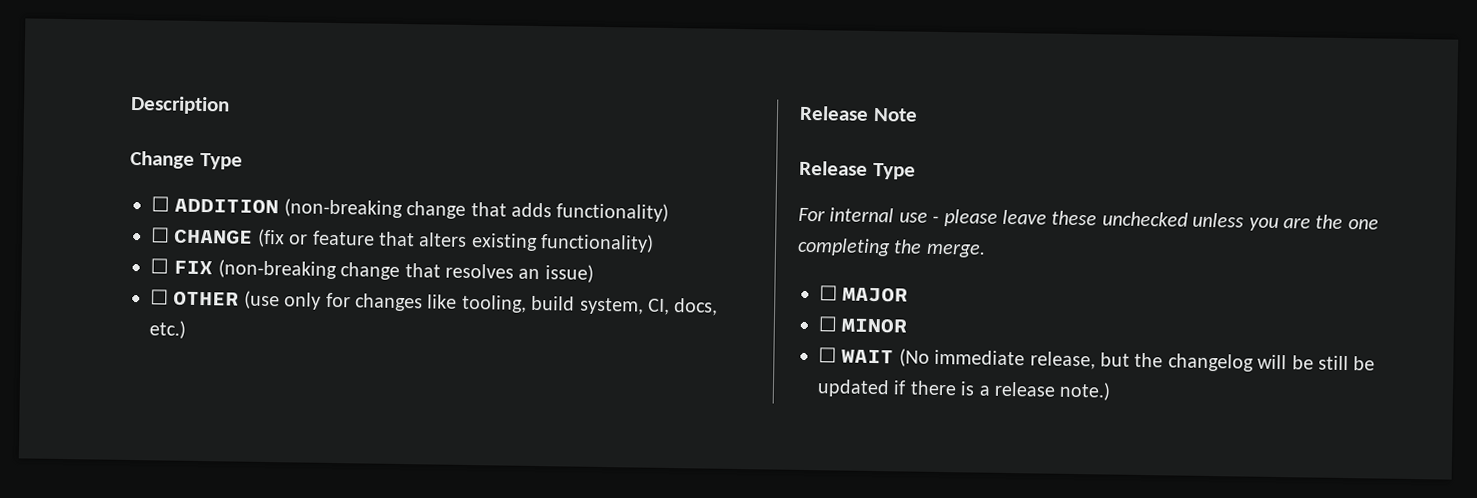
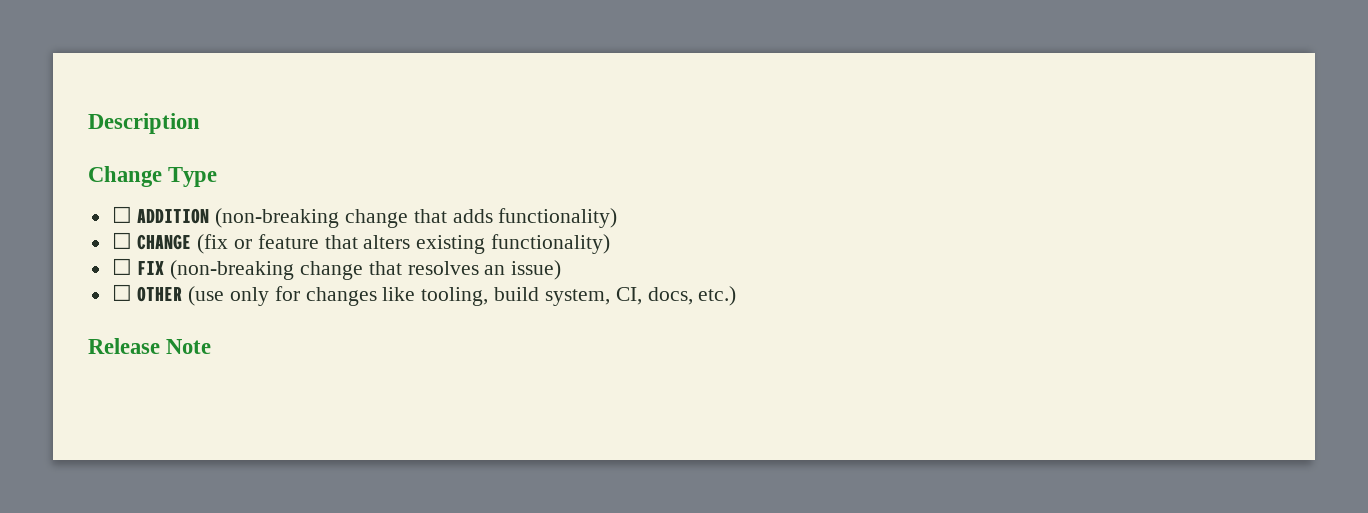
[799,160,916,180] [798,207,1379,232] [797,237,986,258] [819,285,909,303] [818,316,908,334] [818,347,1376,372] [817,379,1112,401] // Release Type // For internal use - please leave these unchecked unless you are the one completing the merge. // ☐ MAJOR // ☐ MINOR // ☐ WAIT (No immediate release, but the changelog will be still be updated if there is a release note.) -> (212, 346) none

